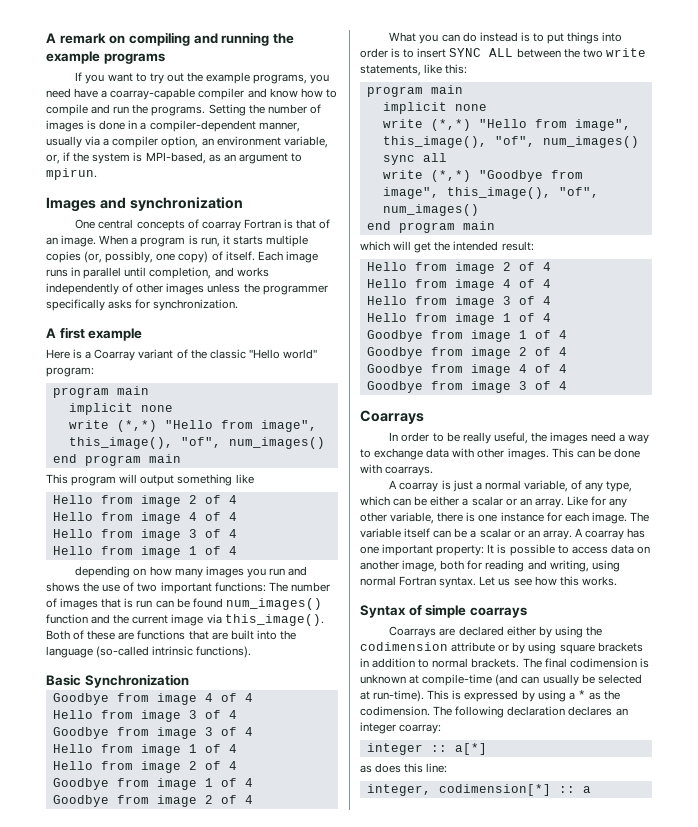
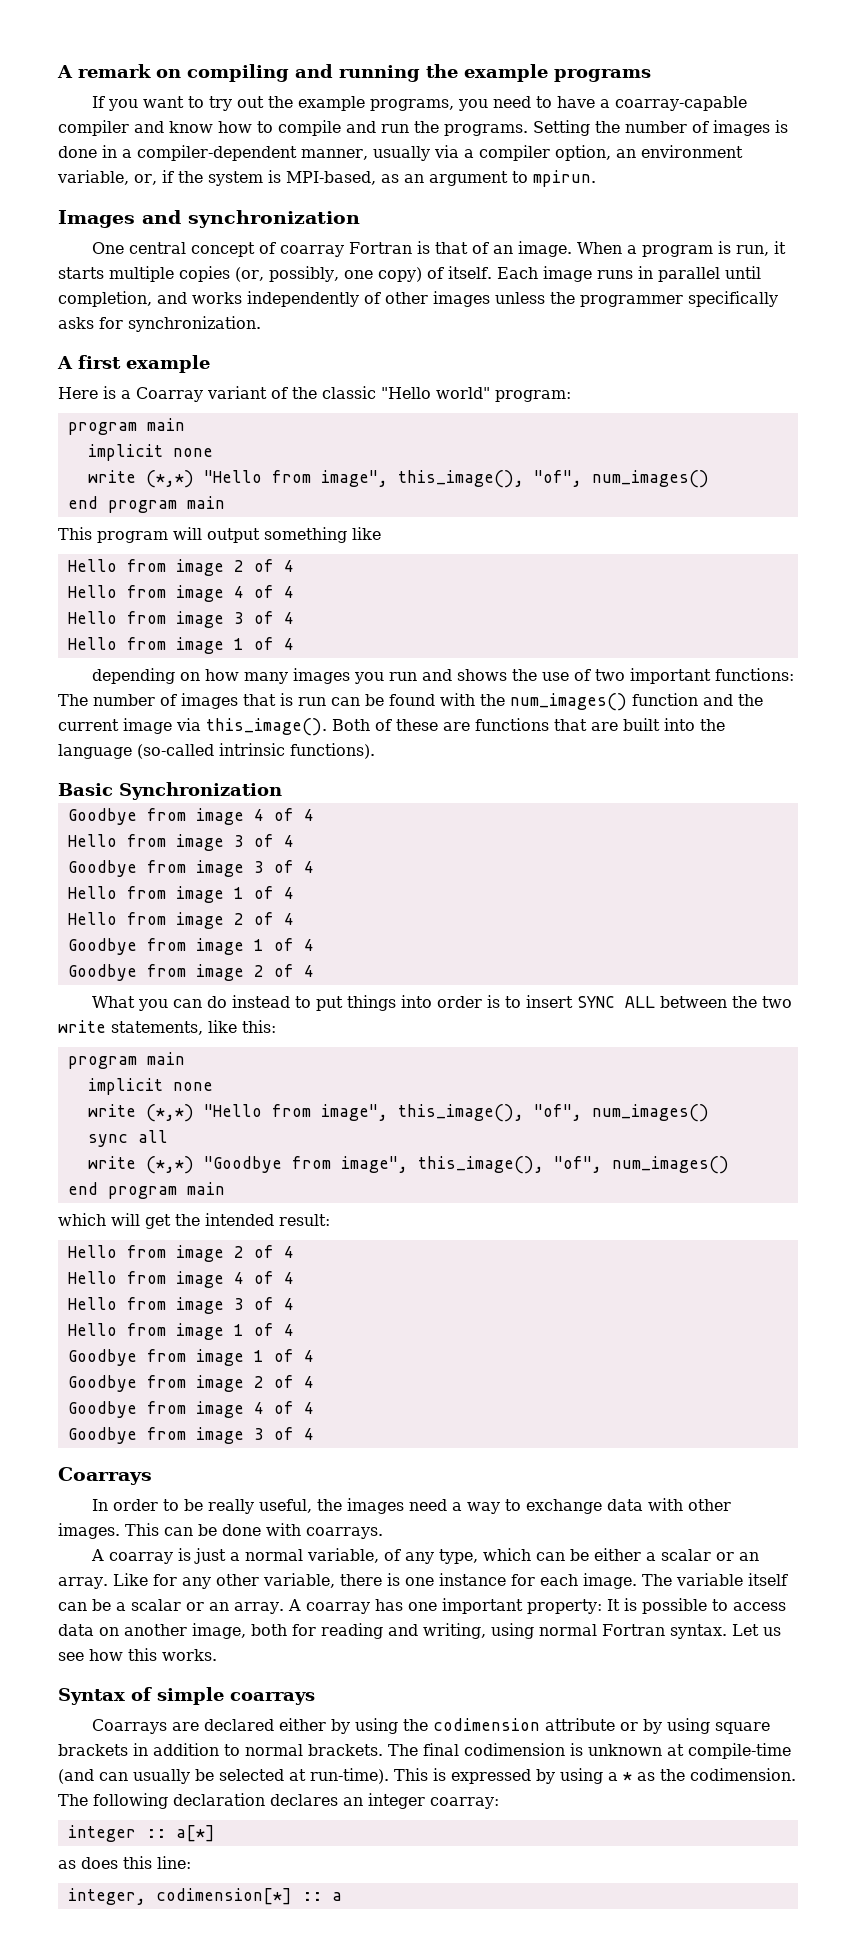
(71, 93) none -> [536,96,553,108] to
[136,220,185,231] concepts -> [191,242,256,257] concept
(223, 603) none -> [440,693,505,706] with the
[520,32,530,42] is -> (291, 1001) none

